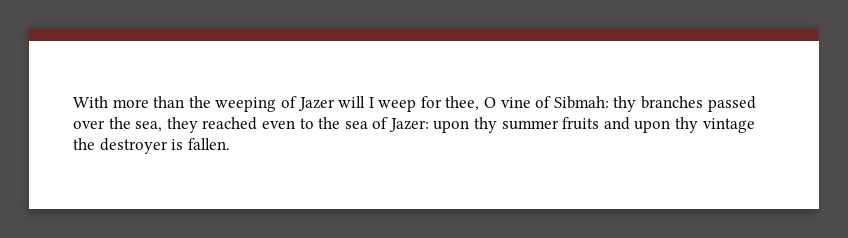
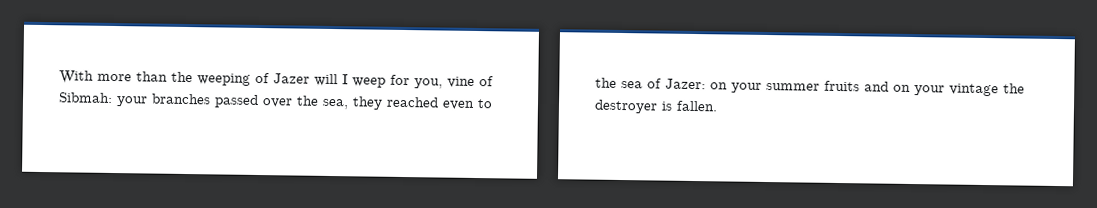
[445,96,497,111] thee, O -> [414,78,443,89] you,
[613,96,637,112] thy -> [116,96,148,107] your
[433,117,498,133] upon thy -> [710,82,762,93] on your
[634,117,699,133] upon thy -> [893,84,945,96] on your

